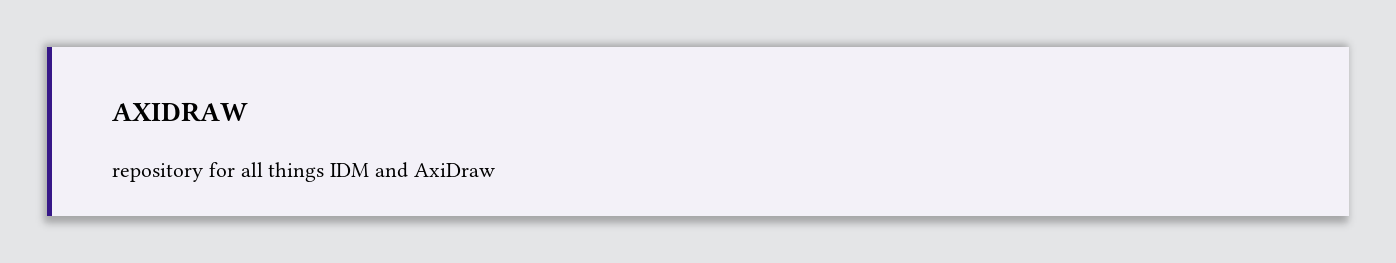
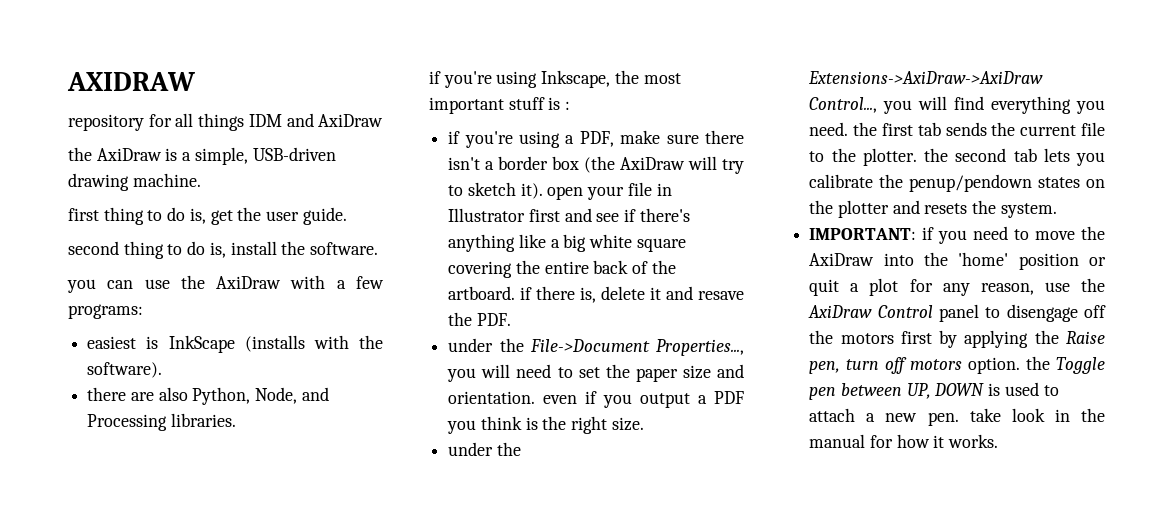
(495, 170) none -> [68,147,336,165] [68,173,201,191] [68,207,347,225] [68,241,379,259] [67,275,384,293] [68,304,143,319] [87,335,383,353] [87,362,163,378] [87,387,329,405] [87,413,236,431] [429,70,681,88] [429,97,571,114] [448,130,744,148] [448,156,744,174] [448,182,672,200] [448,208,690,222] [448,234,686,252] [448,260,676,278] [448,286,744,303] [448,312,511,326] [448,338,744,356] [447,364,744,382] [448,391,744,408] [447,416,644,434] [448,442,521,456] [808,71,1044,84] [809,96,1105,114] [809,122,1105,136] [809,148,1105,166] [809,174,1105,192] [809,200,1057,218] [809,226,1105,244] [809,252,1106,270] [809,278,1105,296] [808,304,1106,322] [809,330,1105,348] [809,356,1105,374] [809,382,1059,400] [809,408,1105,426] [809,434,999,448] // the AxiDraw is a simple, USB-driven drawing machine. // first thing to do is, get the user guide. // second thing to do is, install the software. // you can use the AxiDraw with a few programs: // easiest is InkScape (installs with the software). // there are also Python, Node, and Processing libraries. // if you're using Inkscape, the most important stuff is : // if you're using a PDF, make sure there isn't a border box (the AxiDraw will try to sketch it). open your file in Illustrator first and see if there's anything like a big white square covering the entire back of the artboard. if there is, delete it and resave the PDF. // under the File->Document Properties..., you will need to set the paper size and orientation. even if you output a PDF you think is the right size. // under the Extensions->AxiDraw->AxiDraw Control..., you will find everything you need. the first tab sends the current file to the plotter. the second tab lets you calibrate the penup/pendown states on the plotter and resets the system. // IMPORTANT: if you need to move the AxiDraw into the 'home' position or quit a plot for any reason, use the AxiDraw Control panel to disengage off the motors first by applying the Raise pen, turn off motors option. the Toggle pen between UP, DOWN is used to attach a new pen. take look in the manual for how it works.

